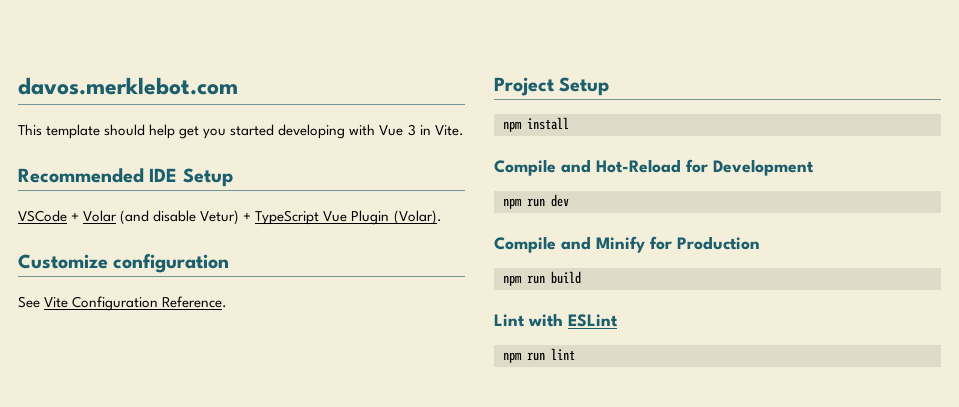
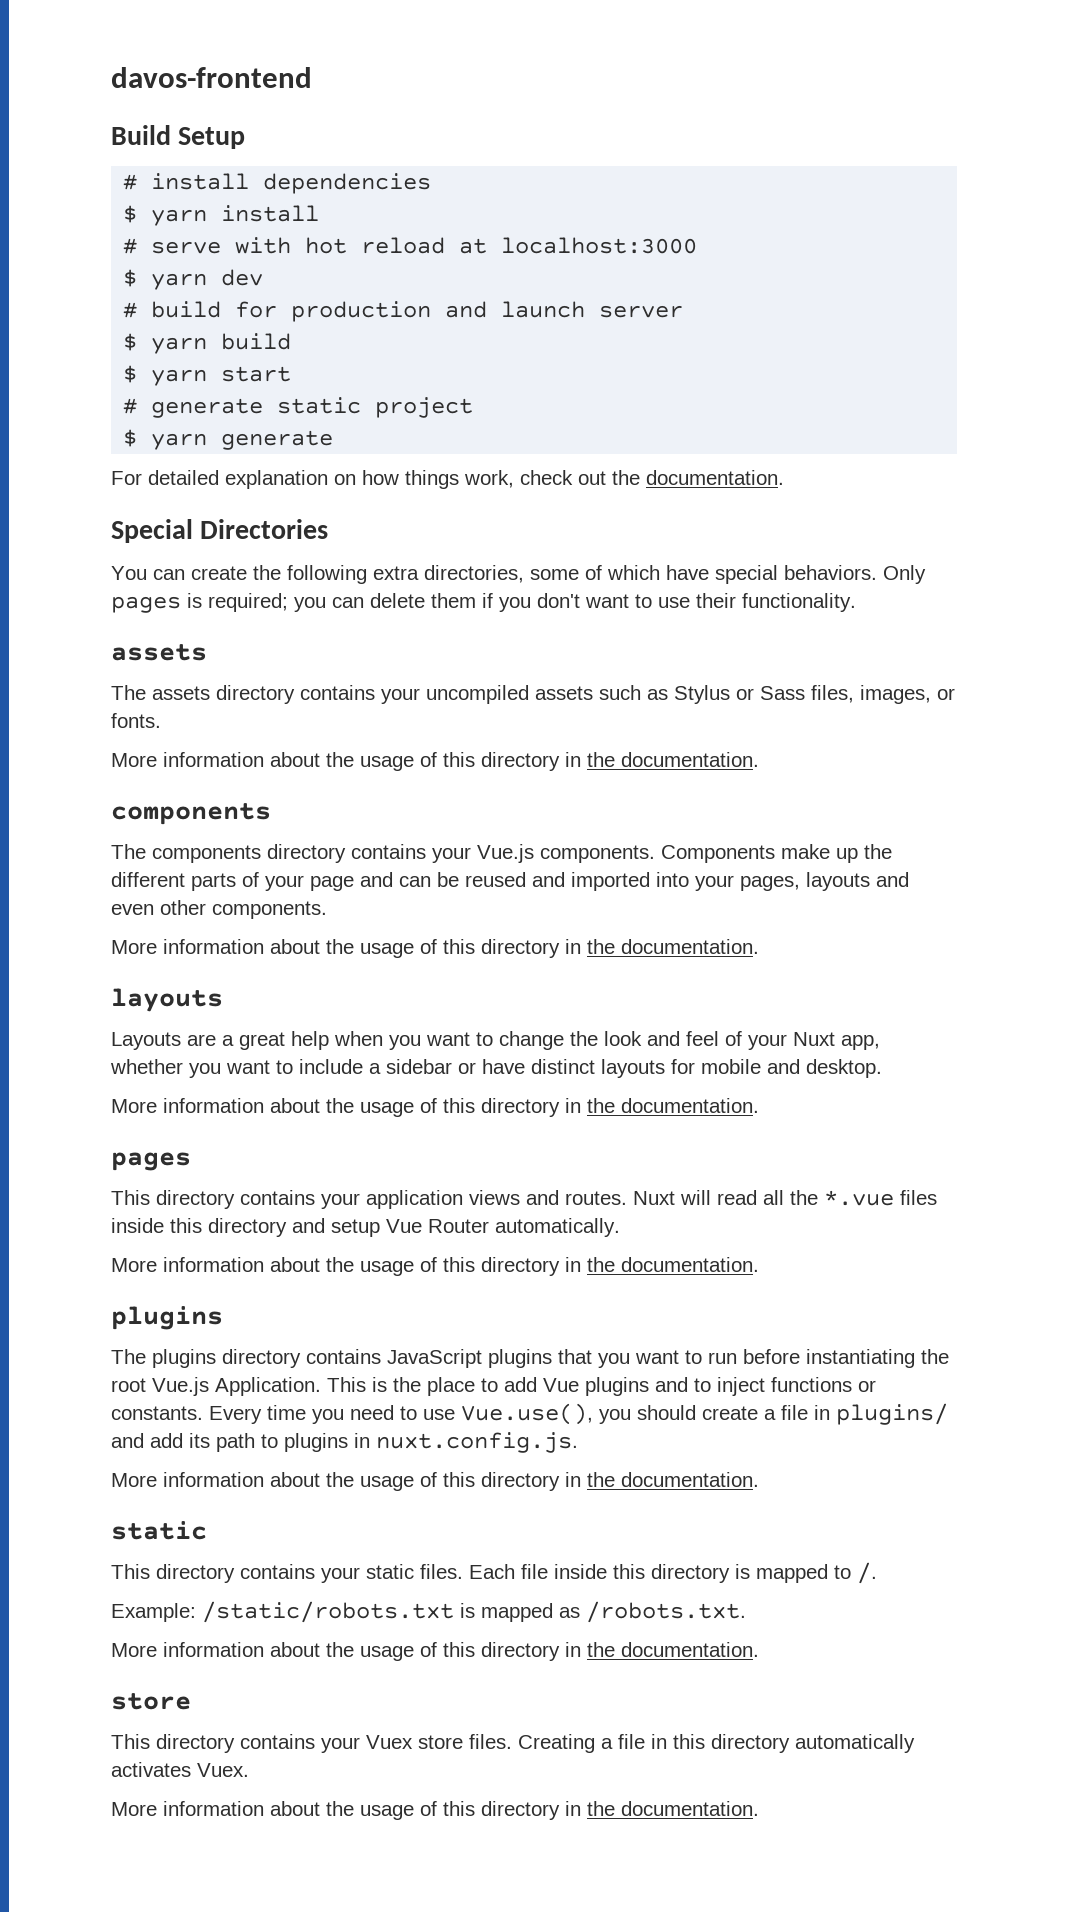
[18,77,238,95] [18,124,464,139] [18,168,233,187] [18,210,442,225] [18,254,230,273] [18,296,228,311] [494,77,610,96] [503,117,569,132] [494,159,814,176] [503,194,569,209] [494,236,760,253] [503,271,581,286] [494,313,618,327] [503,348,575,363] davos.merklebot.com // This template should help get you started developing with Vue 3 in Vite. // Recommended IDE Setup // VSCode + Volar (and disable Vetur) + TypeScript Vue Plugin (Volar). // Customize configuration // See Vite Configuration Reference. // Project Setup // npm install // Compile and Hot-Reload for Development // npm run dev // Compile and Minify for Production // npm run build // Lint with ESLint // npm run lint -> [111,67,312,88] [111,125,246,149] [123,173,432,194] [123,205,320,226] [123,237,698,254] [123,269,264,290] [123,301,684,322] [123,333,292,354] [123,365,292,386] [123,397,474,418] [123,429,334,450] [111,470,784,489] [111,519,329,543] [111,565,926,584] [111,593,856,613] [111,644,207,661] [111,685,955,704] [111,713,161,728] [111,752,759,771] [111,803,271,825] [111,844,892,863] [111,872,909,891] [111,900,327,919] [111,939,759,958] [111,988,223,1012] [111,1031,880,1050] [110,1059,882,1078] [111,1098,759,1117] [111,1152,191,1171] [111,1190,937,1209] [111,1218,620,1237] [111,1257,759,1276] [111,1306,223,1330] [111,1349,949,1368] [111,1377,876,1396] [111,1403,948,1425] [111,1432,578,1453] [111,1472,759,1491] [111,1521,207,1540] [111,1562,877,1584] [111,1601,746,1623] [111,1642,759,1661] [111,1693,191,1710] [111,1734,915,1753] [111,1762,249,1777] [111,1801,759,1820] davos-frontend // Build Setup // # install dependencies // $ yarn install // # serve with hot reload at localhost:3000 // $ yarn dev // # build for production and launch server // $ yarn build // $ yarn start // # generate static project // $ yarn generate // For detailed explanation on how things work, check out the documentation. // Special Directories // You can create the following extra directories, some of which have special behaviors. Only pages is required; you can delete them if you don't want to use their functionality. // assets // The assets directory contains your uncompiled assets such as Stylus or Sass files, images, or fonts. // More information about the usage of this directory in the documentation. // components // The components directory contains your Vue.js components. Components make up the different parts of your page and can be reused and imported into your pages, layouts and even other components. // More information about the usage of this directory in the documentation. // layouts // Layouts are a great help when you want to change the look and feel of your Nuxt app, whether you want to include a sidebar or have distinct layouts for mobile and desktop. // More information about the usage of this directory in the documentation. // pages // This directory contains your application views and routes. Nuxt will read all the *.vue files inside this directory and setup Vue Router automatically. // More information about the usage of this directory in the documentation. // plugins // The plugins directory contains JavaScript plugins that you want to run before instantiating the root Vue.js Application. This is the place to add Vue plugins and to inject functions or constants. Every time you need to use Vue.use(), you should create a file in plugins/ and add its path to plugins in nuxt.config.js. // More information about the usage of this directory in the documentation. // static // This directory contains your static files. Each file inside this directory is mapped to /. // Example: /static/robots.txt is mapped as /robots.txt. // More information about the usage of this directory in the documentation. // store // This directory contains your Vuex store files. Creating a file in this directory automatically activates Vuex. // More information about the usage of this directory in the documentation.

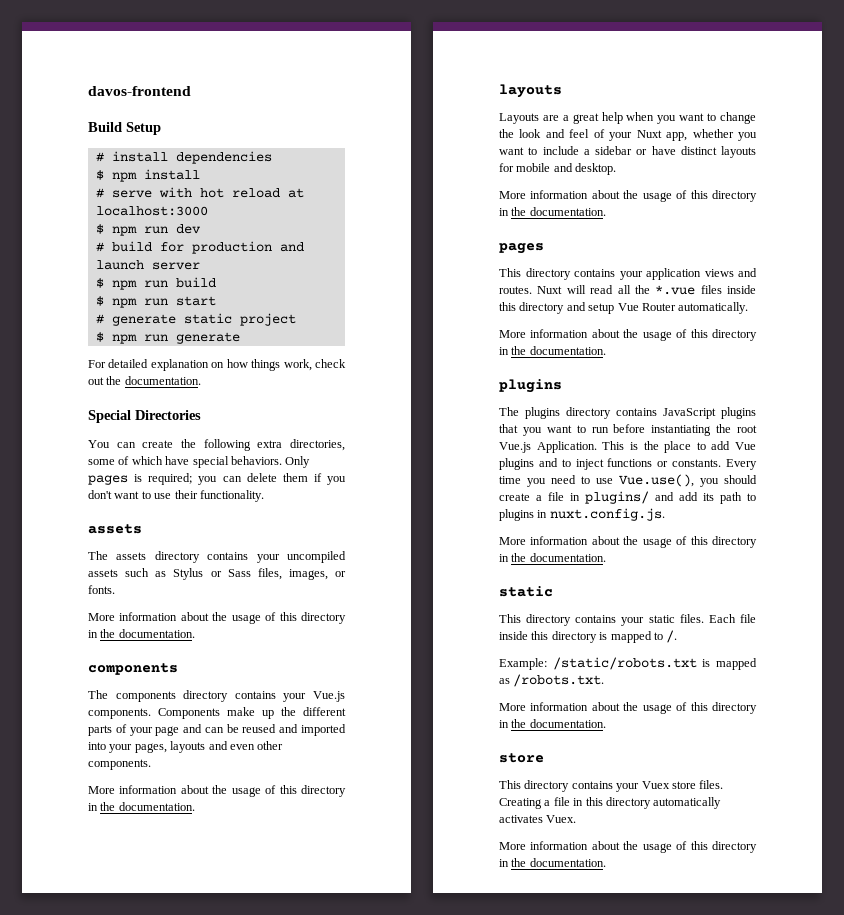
[151,209,208,226] yarn -> [111,172,137,182] npm
[151,273,208,290] yarn -> [111,226,168,236] npm run
[151,337,208,354] yarn -> [111,280,168,290] npm run
[151,369,208,386] yarn -> [111,298,168,308] npm run
[151,433,208,450] yarn -> [111,334,168,344] npm run

